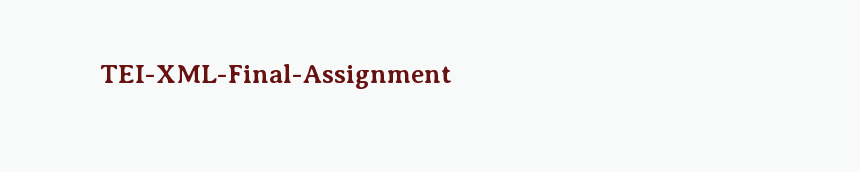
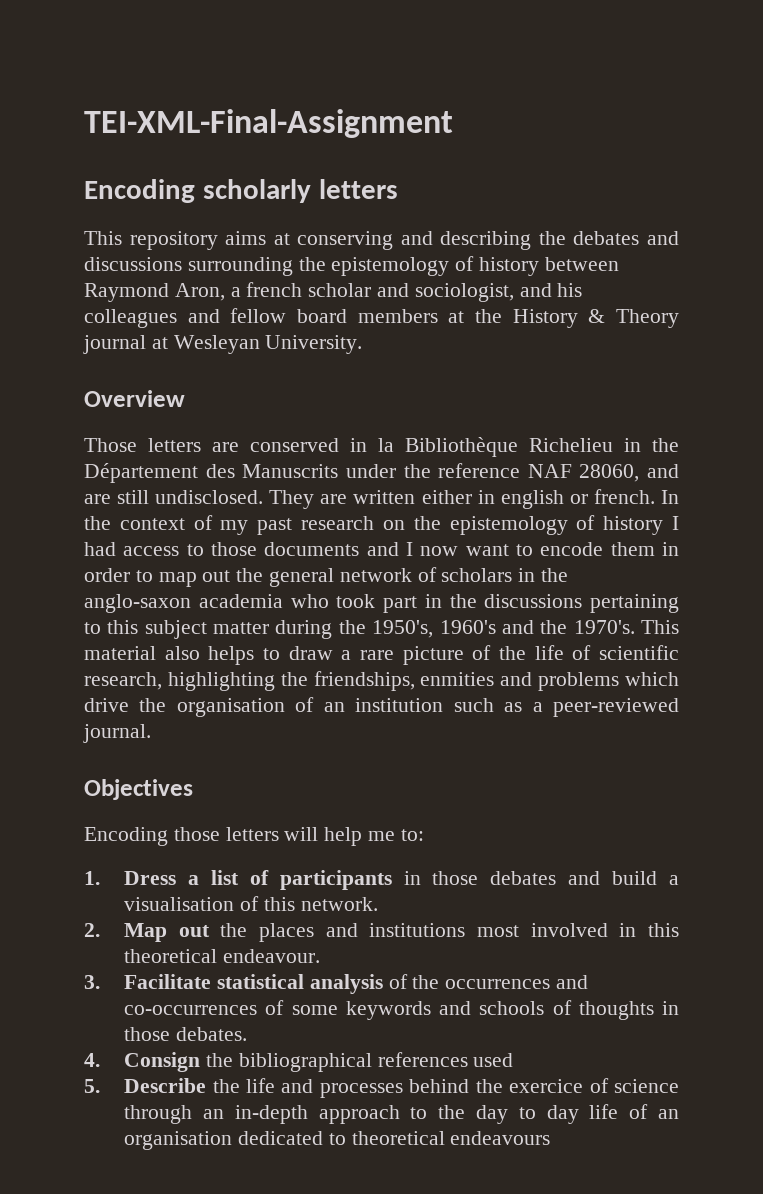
(452, 76) none -> [84,179,398,203] [84,231,679,250] [84,256,619,276] [84,282,583,302] [84,308,680,328] [83,335,363,354] [84,390,185,407] [84,437,679,457] [84,463,679,483] [84,489,679,509] [84,515,679,535] [84,542,679,556] [84,567,569,587] [84,594,679,613] [84,620,680,639] [84,645,680,665] [84,671,679,691] [84,697,680,717] [83,724,151,743] [84,779,193,800] [84,827,424,846] [84,870,680,890] [124,896,378,911] [84,923,680,942] [124,949,321,963] [84,974,589,994] [124,1000,679,1020] [124,1027,248,1041] [84,1052,514,1072] [84,1078,679,1098] [124,1104,680,1124] [124,1131,551,1150] // Encoding scholarly letters // This repository aims at conserving and describing the debates and discussions surrounding the epistemology of history between Raymond Aron, a french scholar and sociologist, and his colleagues and fellow board members at the History & Theory journal at Wesleyan University. // Overview // Those letters are conserved in la Bibliothèque Richelieu in the Département des Manuscrits under the reference NAF 28060, and are still undisclosed. They are written either in english or french. In the context of my past research on the epistemology of history I had access to those documents and I now want to encode them in order to map out the general network of scholars in the anglo-saxon academia who took part in the discussions pertaining to this subject matter during the 1950's, 1960's and the 1970's. This material also helps to draw a rare picture of the life of scientific research, highlighting the friendships, enmities and problems which drive the organisation of an institution such as a peer-reviewed journal. // Objectives // Encoding those letters will help me to: // 1. Dress a list of participants in those debates and build a visualisation of this network. // 2. Map out the places and institutions most involved in this theoretical endeavour. // 3. Facilitate statistical analysis of the occurrences and co-occurrences of some keywords and schools of thoughts in those debates. // 4. Consign the bibliographical references used // 5. Describe the life and processes behind the exercice of science through an in-depth approach to the day to day life of an organisation dedicated to theoretical endeavours

